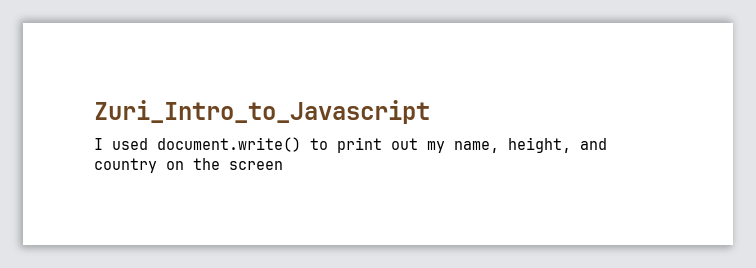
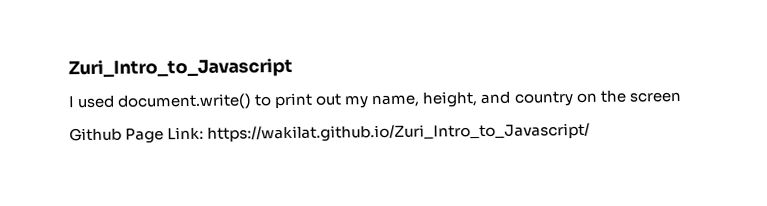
(283, 165) none -> [69,122,591,144] // Github Page Link: https://wakilat.github.io/Zuri_Intro_to_Javascript/

